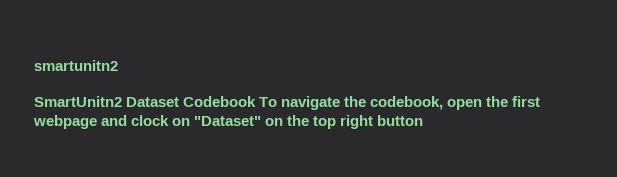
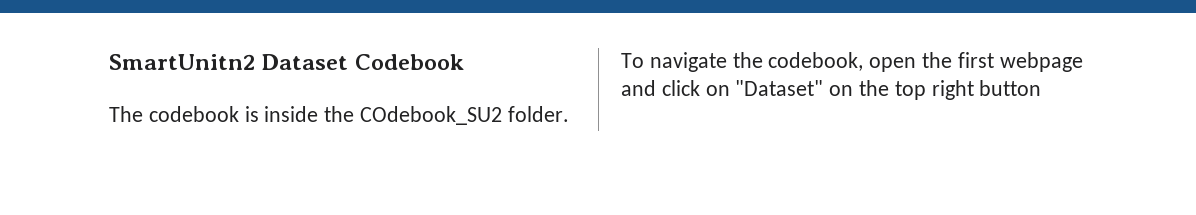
[34,60,118,71] smartunitn2 // -> (109, 62) none
(257, 101) none -> [109,106,569,125] // The codebook is inside the COdebook_SU2 folder.
[131,115,170,126] clock -> [661,80,700,96] click

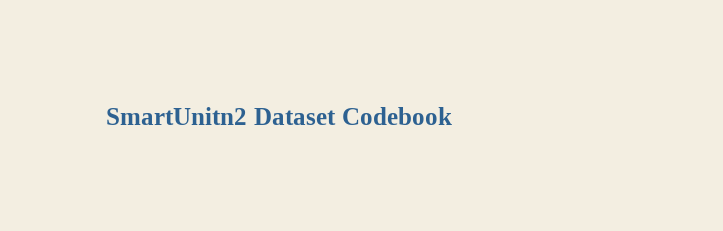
[109,106,569,125] [621,52,1083,72] [621,80,1042,100] // The codebook is inside the COdebook_SU2 folder. To navigate the codebook, open the first webpage and click on "Dataset" on the top right button -> (452, 116) none

